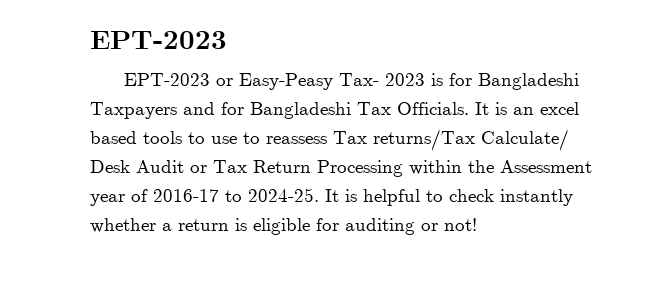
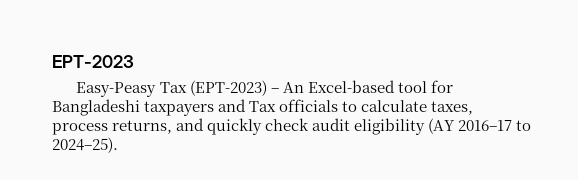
[124,73,580,90] [90,102,579,119] [90,129,569,151] [90,160,592,177] [90,188,573,206] [90,218,477,235] EPT-2023 or Easy-Peasy Tax- 2023 is for Bangladeshi Taxpayers and for Bangladeshi Tax Officials. It is an excel based tools to use to reassess Tax returns/Tax Calculate/ Desk Audit or Tax Return Processing within the Assessment year of 2016-17 to 2024-25. It is helpful to check instantly whether a return is eligible for auditing or not! -> [76,80,453,97] [52,99,474,116] [52,118,532,135] [52,137,118,153] Easy-Peasy Tax (EPT-2023) – An Excel-based tool for Bangladeshi taxpayers and Tax officials to calculate taxes, process returns, and quickly check audit eligibility (AY 2016–17 to 2024–25).

